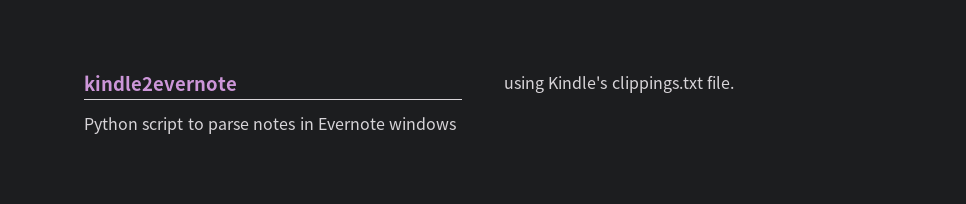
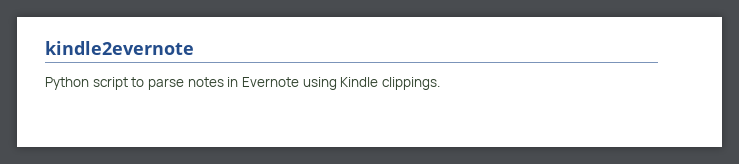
[389,117,457,130] [504,75,734,93] windows using Kindle's clippings.txt file. -> [302,77,440,90] using Kindle clippings.

